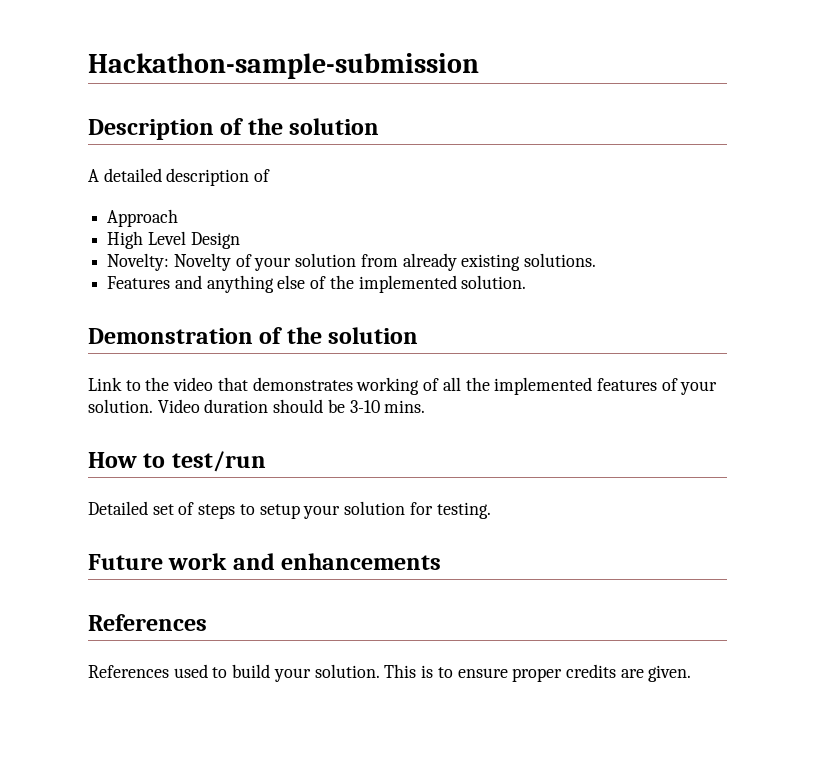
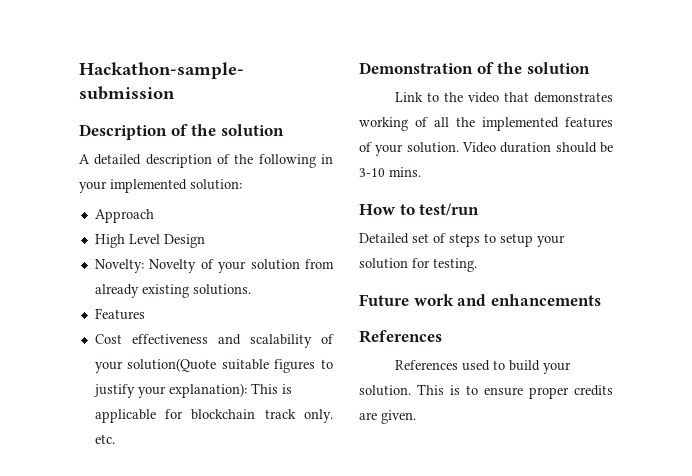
(271, 175) none -> [234,154,333,168] [79,179,242,193] the following in your implemented solution:
[174,275,527,293] and anything else of the implemented solution. -> [94,334,334,348] [94,358,333,373] [93,383,292,398] [94,409,333,423] [94,434,115,444] // Cost effectiveness and scalability of your solution(Quote suitable figures to justify your explanation): This is applicable for blockchain track only. etc.

